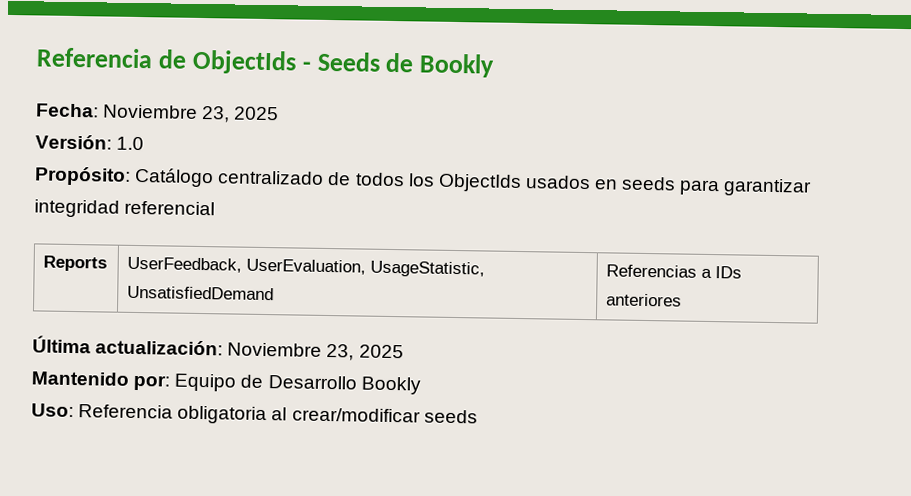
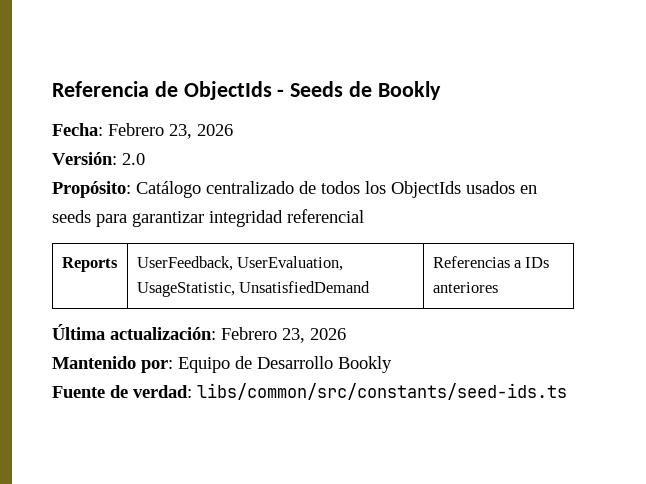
[103,104,280,123] Noviembre 23, 2025 -> [108,123,233,139] Febrero 23, 2026
[116,136,145,151] 1.0 -> [122,153,145,165] 2.0
[227,342,404,361] Noviembre 23, 2025 -> [221,327,346,343] Febrero 23, 2026
[31,403,478,425] Uso: Referencia obligatoria al crear/modificar seeds -> [52,383,567,400] Fuente de verdad: libs/common/src/constants/seed-ids.ts

